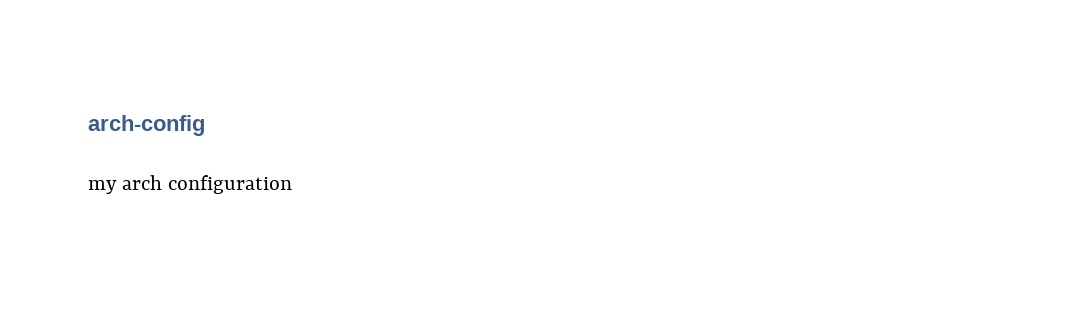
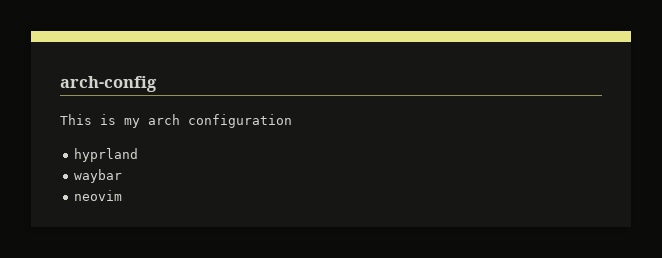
(205, 125) none -> [60,114,116,125] This is
(293, 184) none -> [74,148,139,162] [74,169,123,183] [74,190,123,201] // hyprland // waybar // neovim

